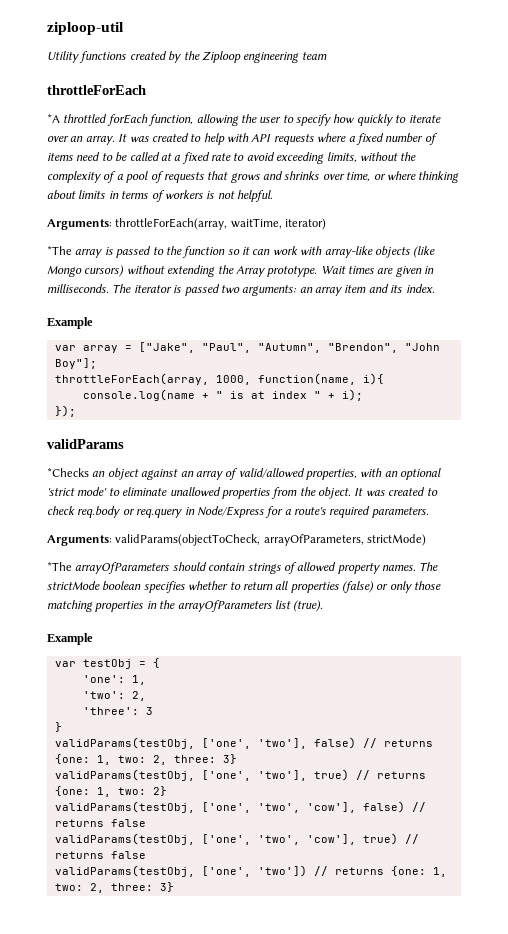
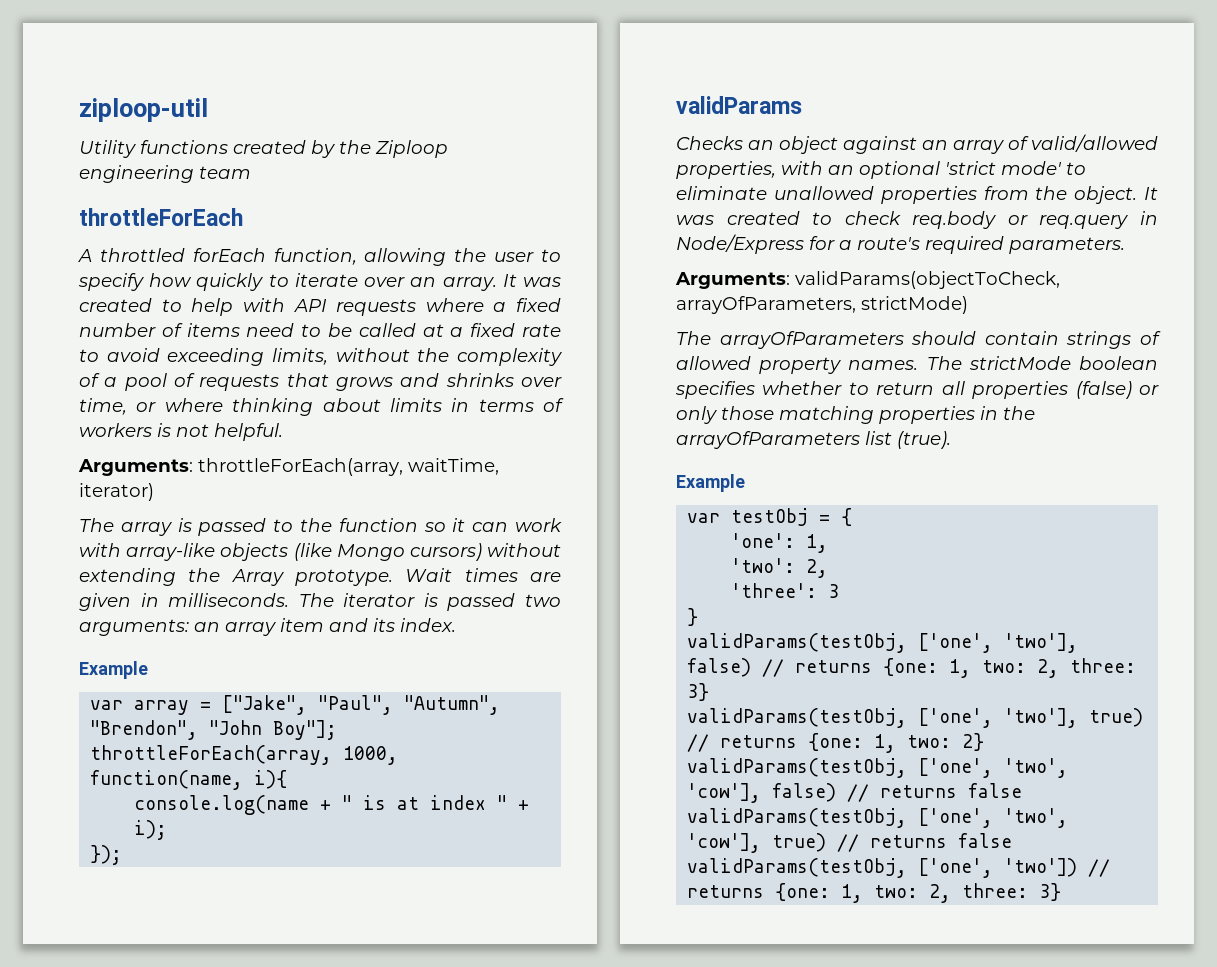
[47,114,60,123] *A -> [78,249,92,262] A
[47,246,72,255] *The -> [79,518,114,532] The
[47,468,89,477] *Checks -> [676,136,743,150] Checks
[47,562,72,571] *The -> [676,331,711,345] The

